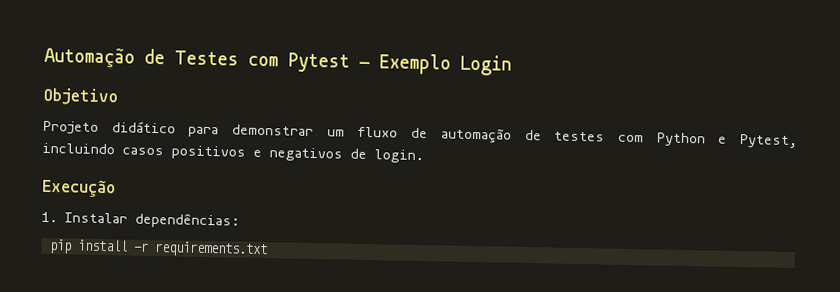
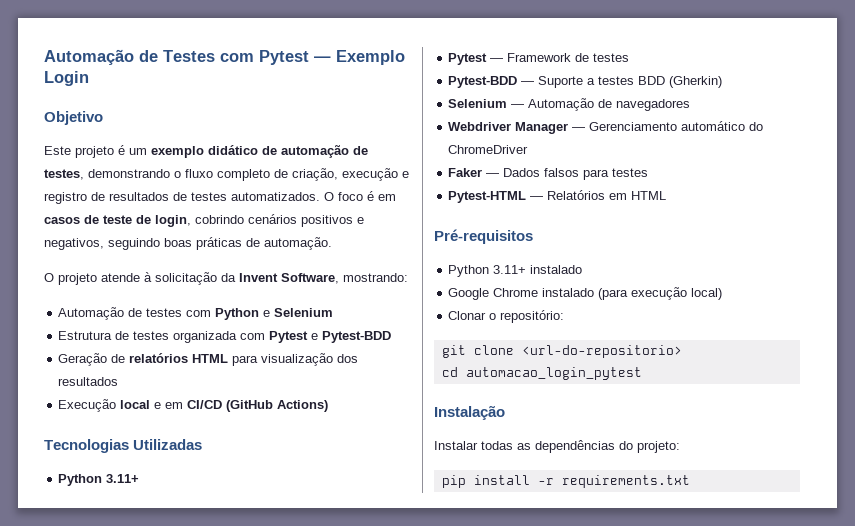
[43,120,798,149] [42,142,424,164] [41,178,116,198] [41,211,241,229] Projeto didático para demonstrar um fluxo de automação de testes com Python e Pytest, incluindo casos positivos e negativos de login. // Execução // 1. Instalar dependências: -> [44,145,368,158] [44,168,409,181] [44,191,396,204] [44,214,364,227] [44,237,332,250] [44,272,408,285] [58,307,334,320] [58,331,392,343] [58,353,359,366] [58,377,119,386] [58,399,329,412] [44,439,203,453] [58,474,140,486] [448,53,630,65] [448,76,723,88] [448,98,691,111] [448,121,764,134] [448,145,529,154] [448,168,649,180] [448,190,667,203] [434,229,533,244] [448,265,583,277] [448,287,723,300] [448,310,565,323] [441,345,682,358] [441,367,642,380] [434,405,505,420] [434,440,680,453] Este projeto é um exemplo didático de automação de testes, demonstrando o fluxo completo de criação, execução e registro de resultados de testes automatizados. O foco é em casos de teste de login, cobrindo cenários positivos e negativos, seguindo boas práticas de automação. // O projeto atende à solicitação da Invent Software, mostrando: // Automação de testes com Python e Selenium // Estrutura de testes organizada com Pytest e Pytest-BDD // Geração de relatórios HTML para visualização dos resultados // Execução local e em CI/CD (GitHub Actions) // Tecnologias Utilizadas // Python 3.11+ // Pytest — Framework de testes // Pytest-BDD — Suporte a testes BDD (Gherkin) // Selenium — Automação de navegadores // Webdriver Manager — Gerenciamento automático do ChromeDriver // Faker — Dados falsos para testes // Pytest-HTML — Relatórios em HTML // Pré-requisitos // Python 3.11+ instalado // Google Chrome instalado (para execução local) // Clonar o repositório: // git clone <url-do-repositorio> // cd automacao_login_pytest // Instalação // Instalar todas as dependências do projeto:

